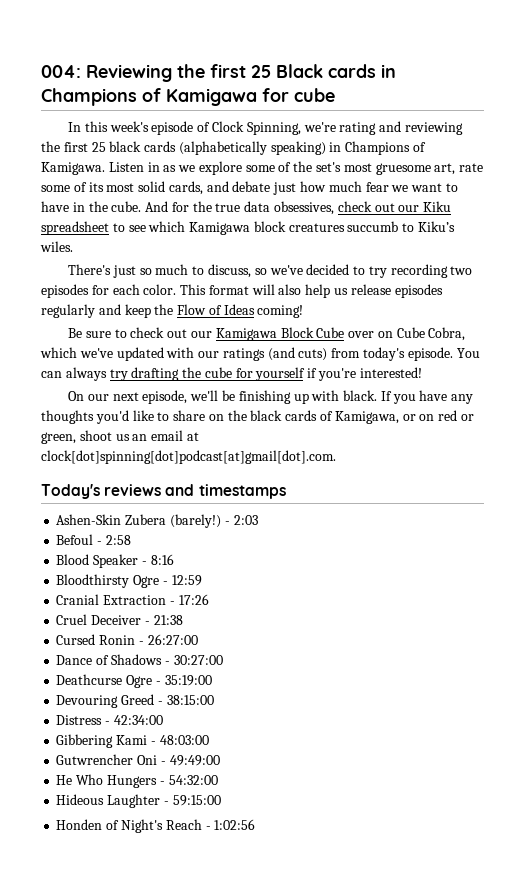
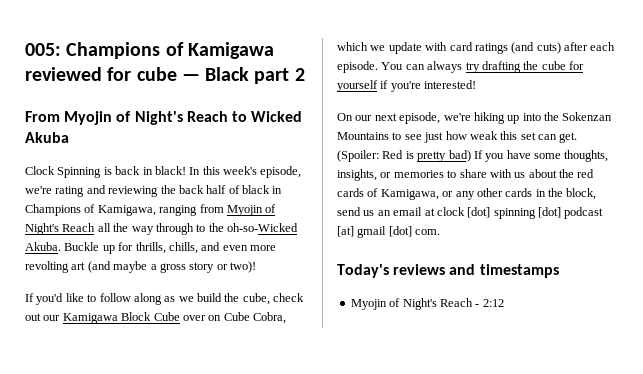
[41,64,396,82] 004: Reviewing the first 25 Black cards in -> [25,43,61,56] 005:
(257, 97) none -> [25,67,102,81] reviewed
[68,121,301,135] // In this week's episode of Clock Spinning, -> [181,67,305,84] [25,111,303,125] [25,132,69,143] [25,166,302,178] — Black part 2 // From Myojin of Night's Reach to Wicked Akuba // Clock Spinning is back in black! In this week's episode,
[63,141,427,155] [41,161,484,175] [41,181,458,195] [41,201,452,215] [41,221,456,235] [40,241,73,252] [68,264,473,278] [41,284,443,298] [41,304,304,318] [68,328,127,338] first 25 black cards (alphabetically speaking) in Champions of Kamigawa. Listen in as we explore some of the set's most gruesome art, rate some of its most solid cards, and debate just how much fear we want to have in the cube. And for the true data obsessives, check out our Kiku spreadsheet to see which Kamigawa block creatures succumb to Kiku’s wiles. // There's just so much to discuss, so we've decided to try recording two episodes for each color. This format will also help us release episodes regularly and keep the Flow of Ideas coming! // Be sure to -> [178,185,283,194] [25,204,277,216] [25,223,298,235] [25,242,276,254] [25,261,256,273] [25,293,270,305] back half of black in Champions of Kamigawa, ranging from Myojin of Night's Reach all the way through to the oh-so-Wicked Akuba. Buckle up for thrills, chills, and even more revolting art (and maybe a gross story or two)! // If you'd like to follow along as we build the cube,
[79,347,220,361] we've updated with our -> [370,42,473,54] we update with card
[331,347,406,361] from today's -> [564,42,616,51] after each
[190,390,474,404] [41,410,474,424] [41,430,199,444] [41,450,336,464] [41,484,286,499] [56,514,258,528] [56,534,131,545] [56,554,174,568] [56,574,202,588] [56,594,209,605] [56,614,183,625] [56,634,198,645] [56,654,223,665] [56,674,212,688] [56,694,214,708] [56,715,163,725] [56,734,209,748] [56,754,220,766] [56,774,218,788] [56,794,221,808] [56,819,103,830] we'll be finishing up with black. If you have any thoughts you'd like to share on the black cards of Kamigawa, or on red or green, shoot us an email at clock[dot]spinning[dot]podcast[at]gmail[dot].com. // Today's reviews and timestamps // Ashen-Skin Zubera (barely!) - 2:03 // Befoul - 2:58 // Blood Speaker - 8:16 // Bloodthirsty Ogre - 12:59 // Cranial Extraction - 17:26 // Cruel Deceiver - 21:38 // Cursed Ronin - 26:27:00 // Dance of Shadows - 30:27:00 // Deathcurse Ogre - 35:19:00 // Devouring Greed - 38:15:00 // Distress - 42:34:00 // Gibbering Kami - 48:03:00 // Gutwrencher Oni - 49:49:00 // He Who Hungers - 54:32:00 // Hideous Laughter - 59:15:00 // Honden -> [443,112,613,124] [337,131,578,143] [337,150,609,162] [337,169,595,181] [337,188,597,200] [337,207,604,219] [337,226,441,238] [337,264,559,278] [350,299,387,310] we're hiking up into the Sokenzan Mountains to see just how weak this set can get. (Spoiler: Red is pretty bad) If you have some thoughts, insights, or memories to share with us about the red cards of Kamigawa, or any other cards in the block, send us an email at clock [dot] spinning [dot] podcast [at] gmail [dot] com. // Today's reviews and timestamps // Myojin
[214,819,256,830] 1:02:56 -> [482,299,504,307] 2:12

